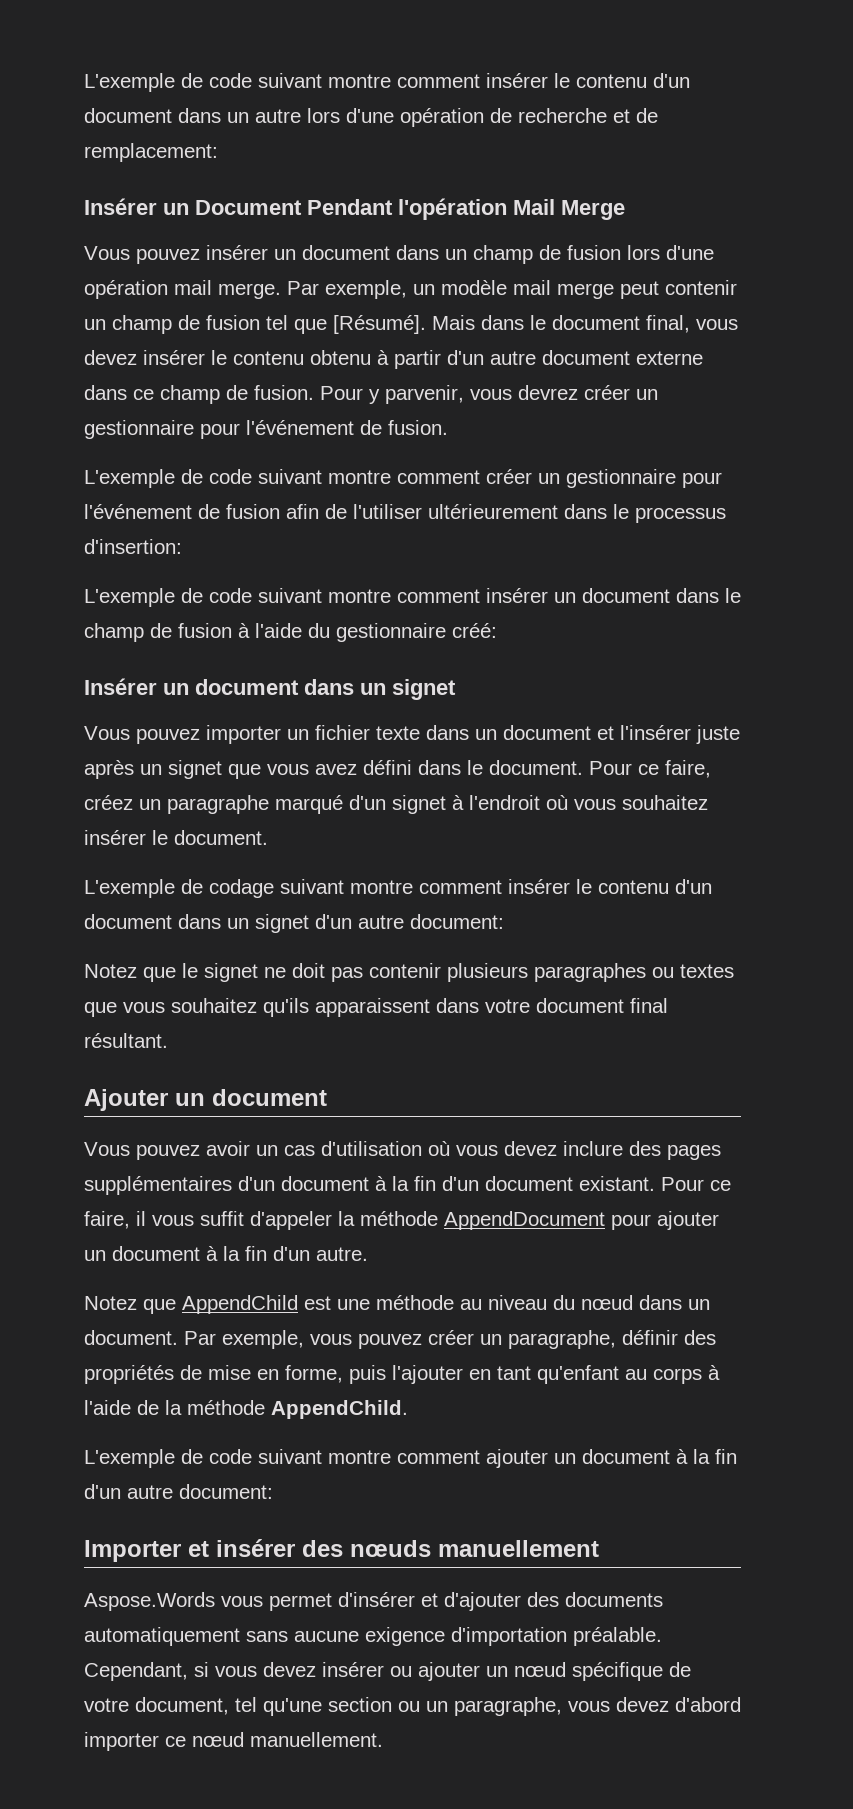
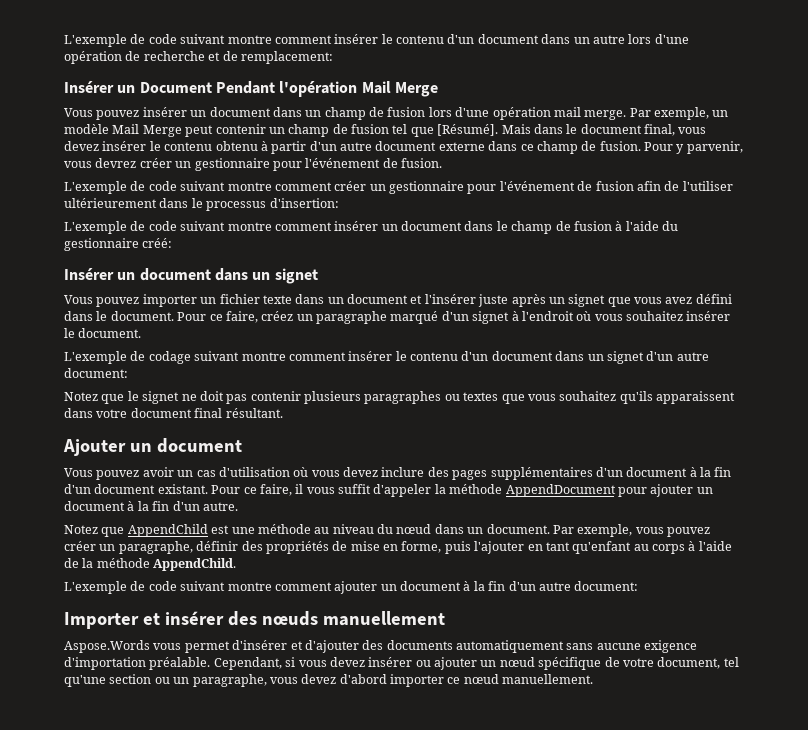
[513,280,614,299] mail merge -> [112,124,182,137] Mail Merge

